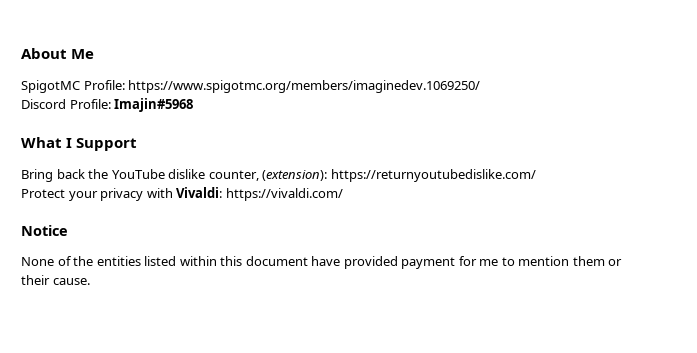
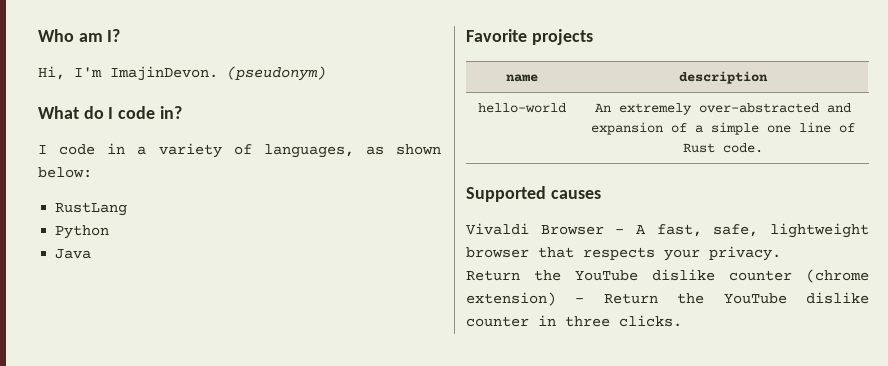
[21,48,95,59] [21,80,481,93] [21,98,194,112] [21,137,138,151] [21,169,536,182] [21,187,343,201] [21,225,68,236] [21,256,623,269] [21,275,90,285] About Me // SpigotMC Profile: https://www.spigotmc.org/members/imaginedev.1069250/ // Discord Profile: Imajin#5968 // What I Support // Bring back the YouTube dislike counter, (extension): https://returnyoutubedislike.com/ // Protect your privacy with Vivaldi: https://vivaldi.com/ // Notice // None of the entities listed within this document have provided payment for me to mention them or their cause. -> [38,29,121,42] [38,66,326,81] [38,106,182,119] [38,143,441,158] [38,167,92,178] [55,202,128,216] [55,225,110,239] [55,249,92,259] [466,29,593,45] [505,74,538,82] [678,71,768,84] [477,103,566,113] [594,103,851,115] [590,122,855,135] [682,143,763,153] [466,186,601,202] [466,223,869,238] [466,246,781,261] [466,269,869,283] [466,292,869,306] [466,315,682,327] Who am I? // Hi, I'm ImajinDevon. (pseudonym) // What do I code in? // I code in a variety of languages, as shown below: // RustLang // Python // Java // Favorite projects // name | description // hello-world | An extremely over-abstracted and expansion of a simple one line of Rust code. // Supported causes // Vivaldi Browser - A fast, safe, lightweight browser that respects your privacy. // Return the YouTube dislike counter (chrome extension) - Return the YouTube dislike counter in three clicks.

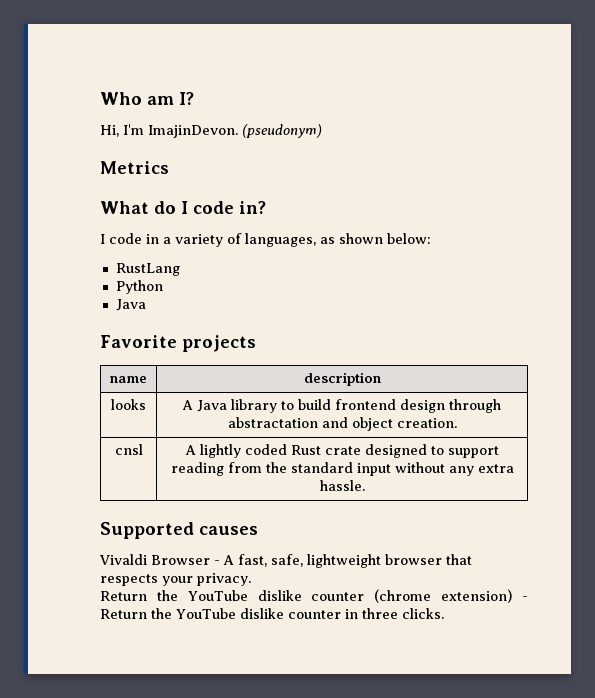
(326, 73) none -> [100,161,169,174] // Metrics
[477,103,566,113] [594,103,851,115] [590,122,855,135] [682,143,763,153] hello-world | An extremely over-abstracted and expansion of a simple one line of Rust code. -> [111,399,146,410] [182,399,501,413] [227,417,457,431] [114,444,143,455] [184,444,499,458] [170,462,514,476] [319,480,365,491] looks | A Java library to build frontend design through abstractation and object creation. // cnsl | A lightly coded Rust crate designed to support reading from the standard input without any extra hassle.

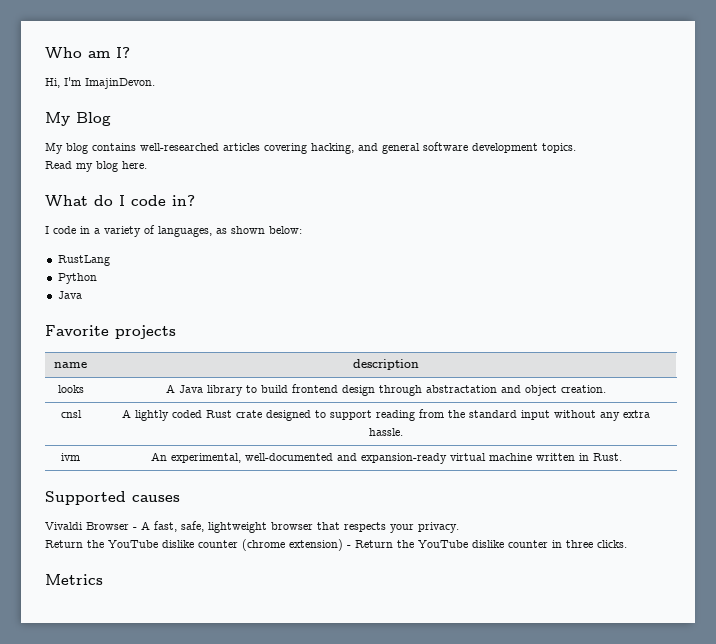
[242,124,322,138] [100,161,169,174] (pseudonym) // Metrics -> [45,112,111,126] [45,142,576,154] [45,161,147,172] // My Blog // My blog contains well-researched articles covering hacking, and general software development topics. // Read my blog here.
(365, 485) none -> [61,453,80,461] [150,452,622,464] // ivm | An experimental, well-documented and expansion-ready virtual machine written in Rust.
(444, 613) none -> [45,574,103,585] // Metrics

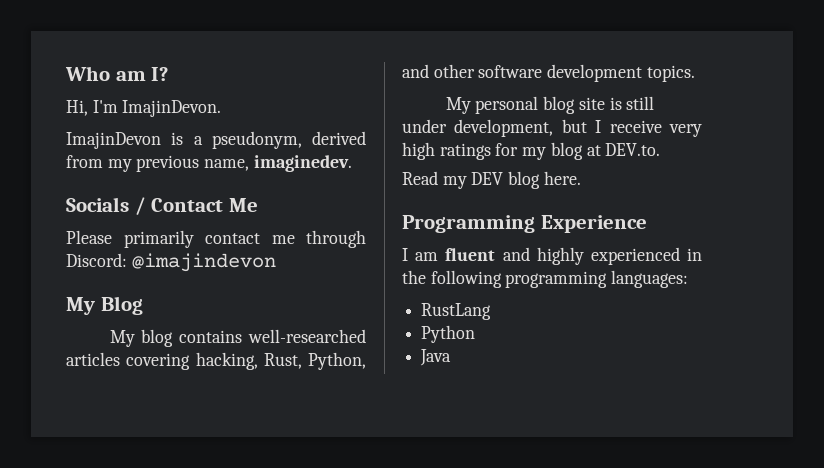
(155, 83) none -> [66,131,366,149] [66,155,352,172] [66,197,258,215] [66,230,366,248] [66,253,276,272] // ImajinDevon is a pseudonym, derived from my previous name, imaginedev. // Socials / Contact Me // Please primarily contact me through Discord: @imajindevon
[358,143,420,154] and general -> [263,352,366,370] [402,64,475,78] Rust, Python, and other
(576, 148) none -> [445,96,655,114] [402,119,702,137] [402,142,661,160] // My personal blog site is still under development, but I receive very high ratings for my blog at DEV.to.
(93, 167) none -> [471,172,504,185] DEV
[45,195,195,207] [45,225,302,237] [57,255,110,266] [57,273,97,284] [57,291,82,299] [45,325,176,339] [54,362,87,368] [353,359,419,370] [57,385,84,393] [165,384,606,396] [60,410,82,418] [121,409,650,421] [369,428,403,436] [61,453,80,461] [150,452,622,464] [45,491,180,505] [45,521,459,533] [45,539,627,551] [45,574,103,585] What do I code in? // I code in a variety of languages, as shown below: // RustLang // Python // Java // Favorite projects // name | description // looks | A Java library to build frontend design through abstractation and object creation. // cnsl | A lightly coded Rust crate designed to support reading from the standard input without any extra hassle. // ivm | An experimental, well-documented and expansion-ready virtual machine written in Rust. // Supported causes // Vivaldi Browser - A fast, safe, lightweight browser that respects your privacy. // Return the YouTube dislike counter (chrome extension) - Return the YouTube dislike counter in three clicks. // Metrics -> [402,215,647,233] [402,247,702,265] [402,270,689,288] [421,303,492,320] [421,325,476,343] [420,349,452,366] Programming Experience // I am fluent and highly experienced in the following programming languages: // RustLang // Python // Java

